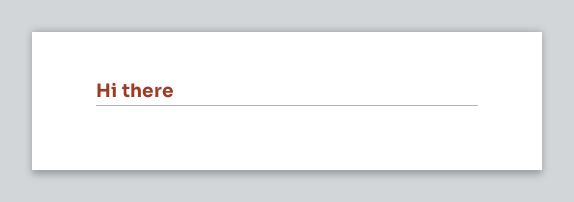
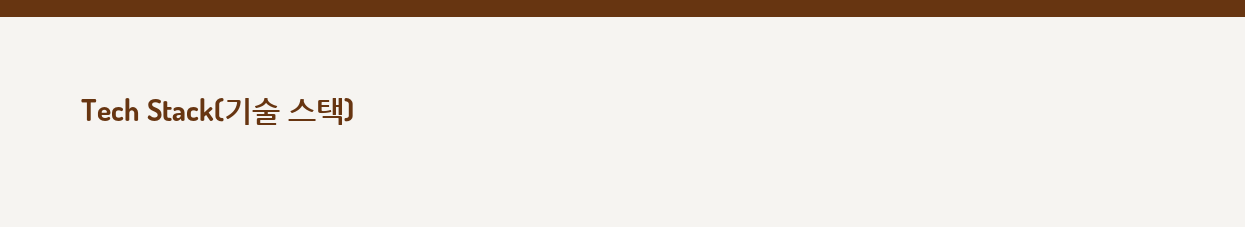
[96,82,174,98] Hi there -> [81,98,354,125] Tech Stack(기술 스택)

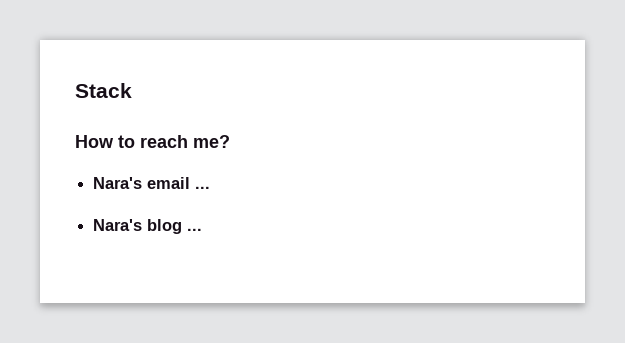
[81,98,354,125] Tech Stack(기술 스택) -> [75,83,132,98] [75,135,230,148] [93,177,211,189] [93,219,203,234] Stack // How to reach me? // Nara's email ... // Nara's blog ...

